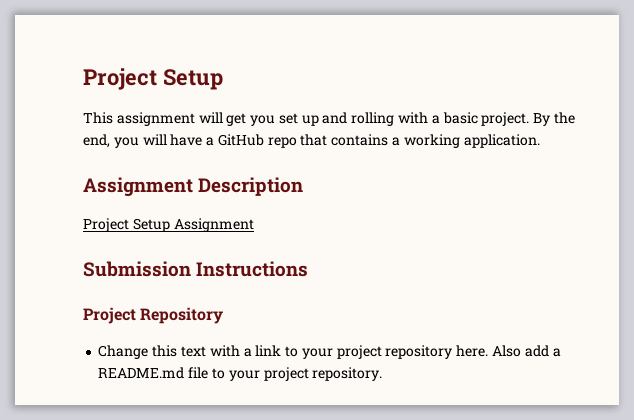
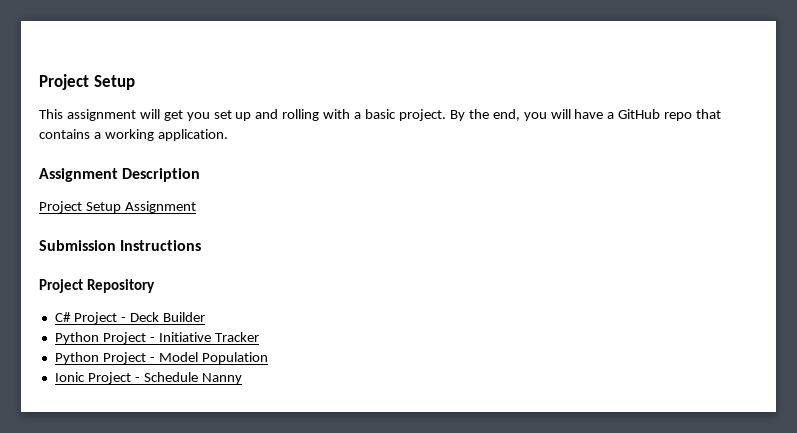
[98,345,561,359] [98,367,383,381] Change this text with a link to your project repository here. Also add a README.md file to your project repository. -> [54,312,205,324] [54,332,259,344] [54,352,268,364] [54,372,242,384] C# Project - Deck Builder // Python Project - Initiative Tracker // Python Project - Model Population // Ionic Project - Schedule Nanny

